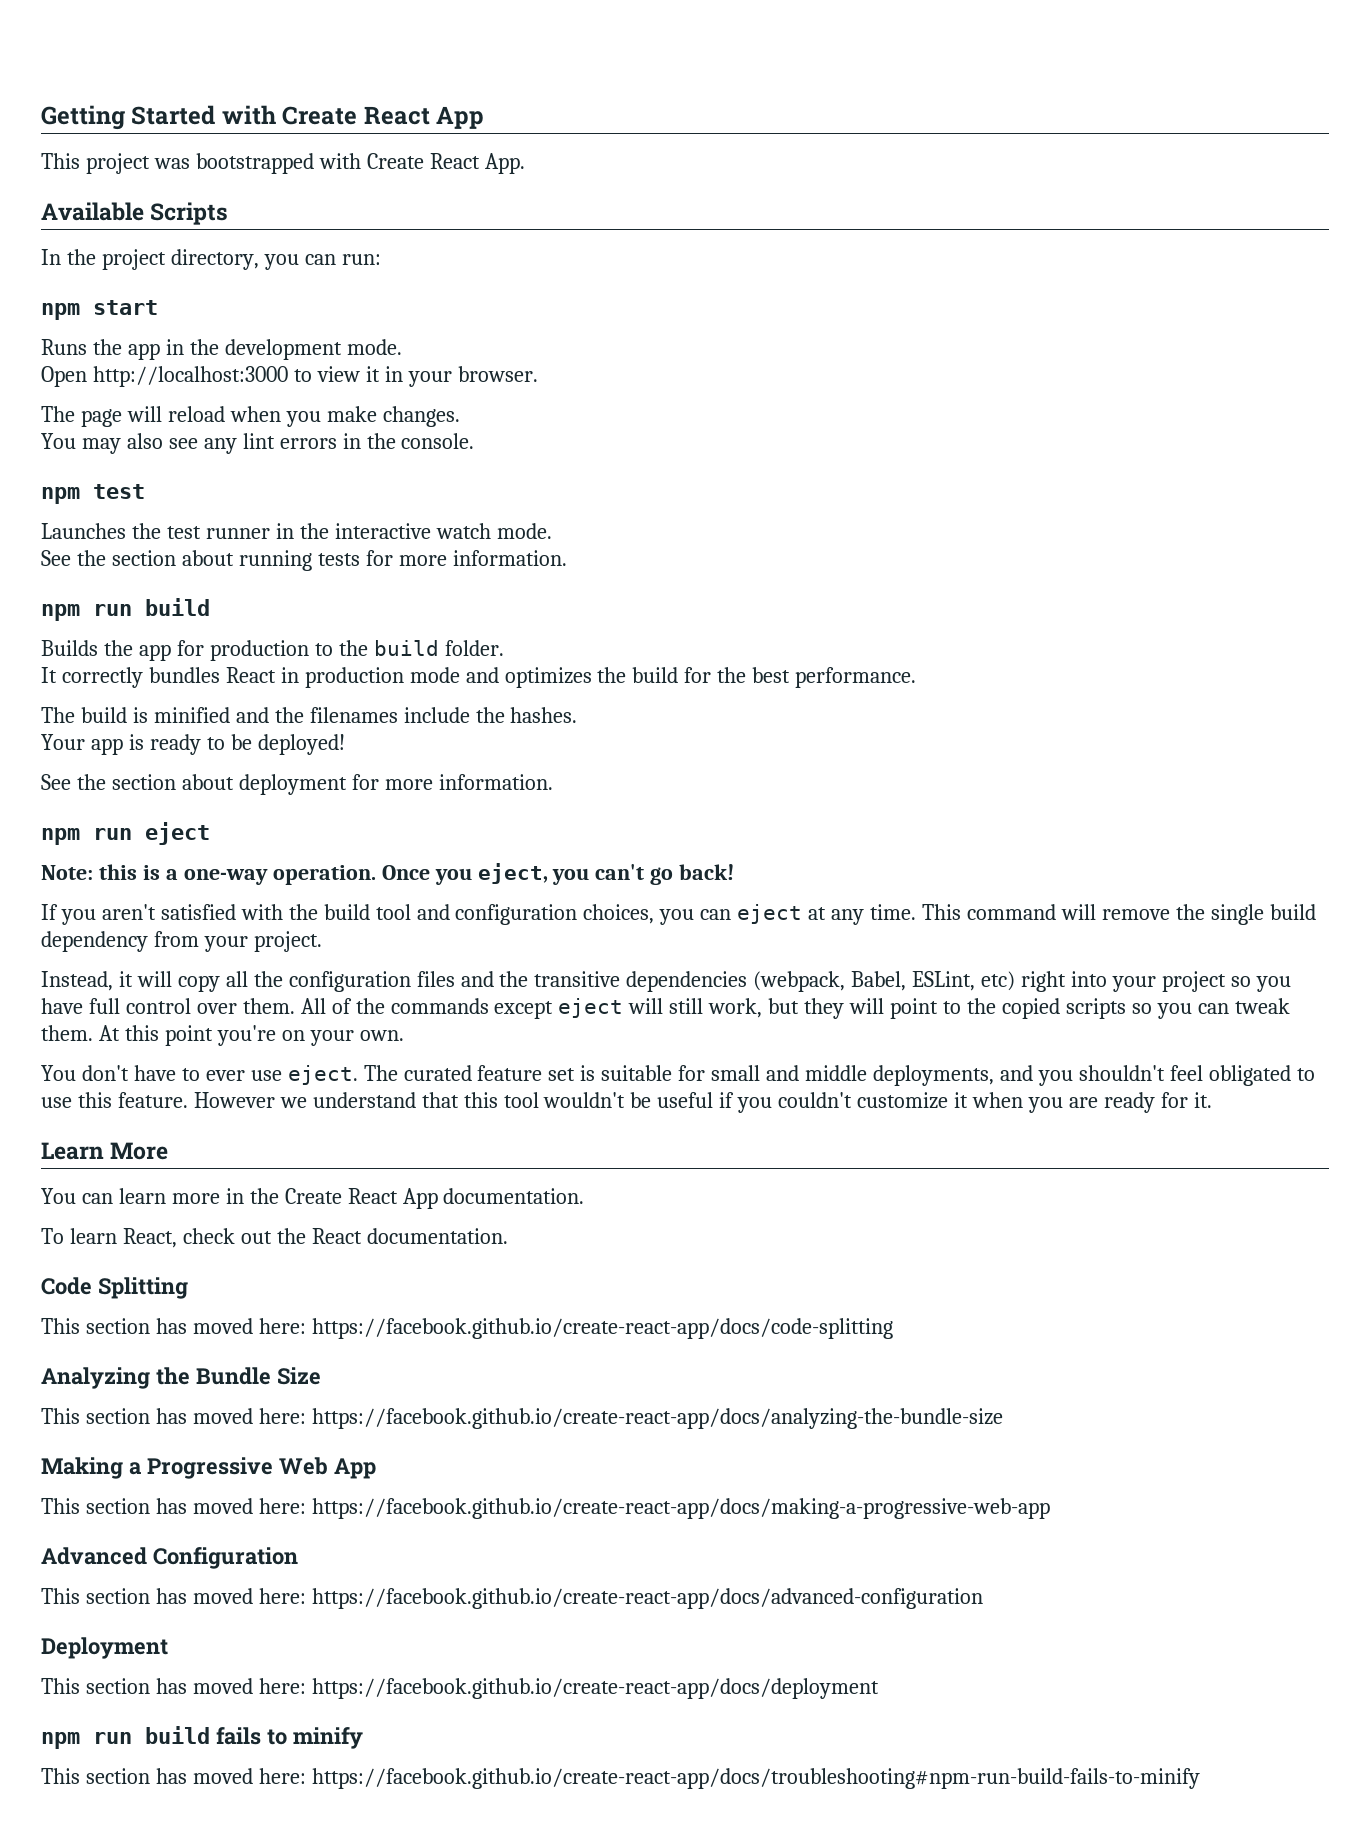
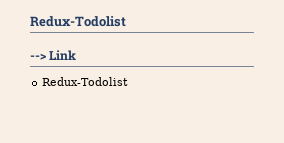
[41,105,485,130] [41,153,525,174] [41,202,229,225] [41,249,381,270] [41,300,158,320] [41,339,402,360] [41,366,538,387] [41,406,460,427] [41,433,475,454] [41,484,145,504] [41,523,552,539] [41,550,567,571] [41,598,210,621] [41,640,504,661] [41,667,917,688] [41,707,578,723] [41,734,345,755] [41,774,553,795] [41,822,210,845] [41,863,735,885] [41,904,1316,925] [41,931,322,952] [41,971,1291,992] [41,998,1290,1019] [41,1025,404,1046] [41,1065,1315,1086] [41,1092,1212,1113] [41,1142,169,1160] [41,1188,585,1209] [41,1228,508,1248] [41,1277,188,1299] [41,1318,893,1339] [41,1367,321,1389] [41,1408,1003,1429] [41,1457,376,1479] [41,1498,1050,1519] [41,1547,298,1569] [41,1588,983,1609] [41,1637,168,1659] [41,1678,879,1699] [41,1726,363,1749] [41,1768,1200,1789] Getting Started with Create React App // This project was bootstrapped with Create React App. // Available Scripts // In the project directory, you can run: // npm start // Runs the app in the development mode. // Open http://localhost:3000 to view it in your browser. // The page will reload when you make changes. // You may also see any lint errors in the console. // npm test // Launches the test runner in the interactive watch mode. // See the section about running tests for more information. // npm run build // Builds the app for production to the build folder. // It correctly bundles React in production mode and optimizes the build for the best performance. // The build is minified and the filenames include the hashes. // Your app is ready to be deployed! // See the section about deployment for more information. // npm run eject // Note: this is a one-way operation. Once you eject, you can't go back! // If you aren't satisfied with the build tool and configuration choices, you can eject at any time. This command will remove the single build dependency from your project. // Instead, it will copy all the configuration files and the transitive dependencies (webpack, Babel, ESLint, etc) right into your project so you have full control over them. All of the commands except eject will still work, but they will point to the copied scripts so you can tweak them. At this point you're on your own. // You don't have to ever use eject. The curated feature set is suitable for small and middle deployments, and you shouldn't feel obligated to use this feature. However we understand that this tool wouldn't be useful if you couldn't customize it when you are ready for it. // Learn More // You can learn more in the Create React App documentation. // To learn React, check out the React documentation. // Code Splitting // This section has moved here: https://facebook.github.io/create-react-app/docs/code-splitting // Analyzing the Bundle Size // This section has moved here: https://facebook.github.io/create-react-app/docs/analyzing-the-bundle-size // Making a Progressive Web App // This section has moved here: https://facebook.github.io/create-react-app/docs/making-a-progressive-web-app // Advanced Configuration // This section has moved here: https://facebook.github.io/create-react-app/docs/advanced-configuration // Deployment // This section has moved here: https://facebook.github.io/create-react-app/docs/deployment // npm run build fails to minify // This section has moved here: https://facebook.github.io/create-react-app/docs/troubleshooting#npm-run-build-fails-to-minify -> [30,16,126,27] [30,50,77,60] [42,77,129,86] Redux-Todolist // --> Link // Redux-Todolist

